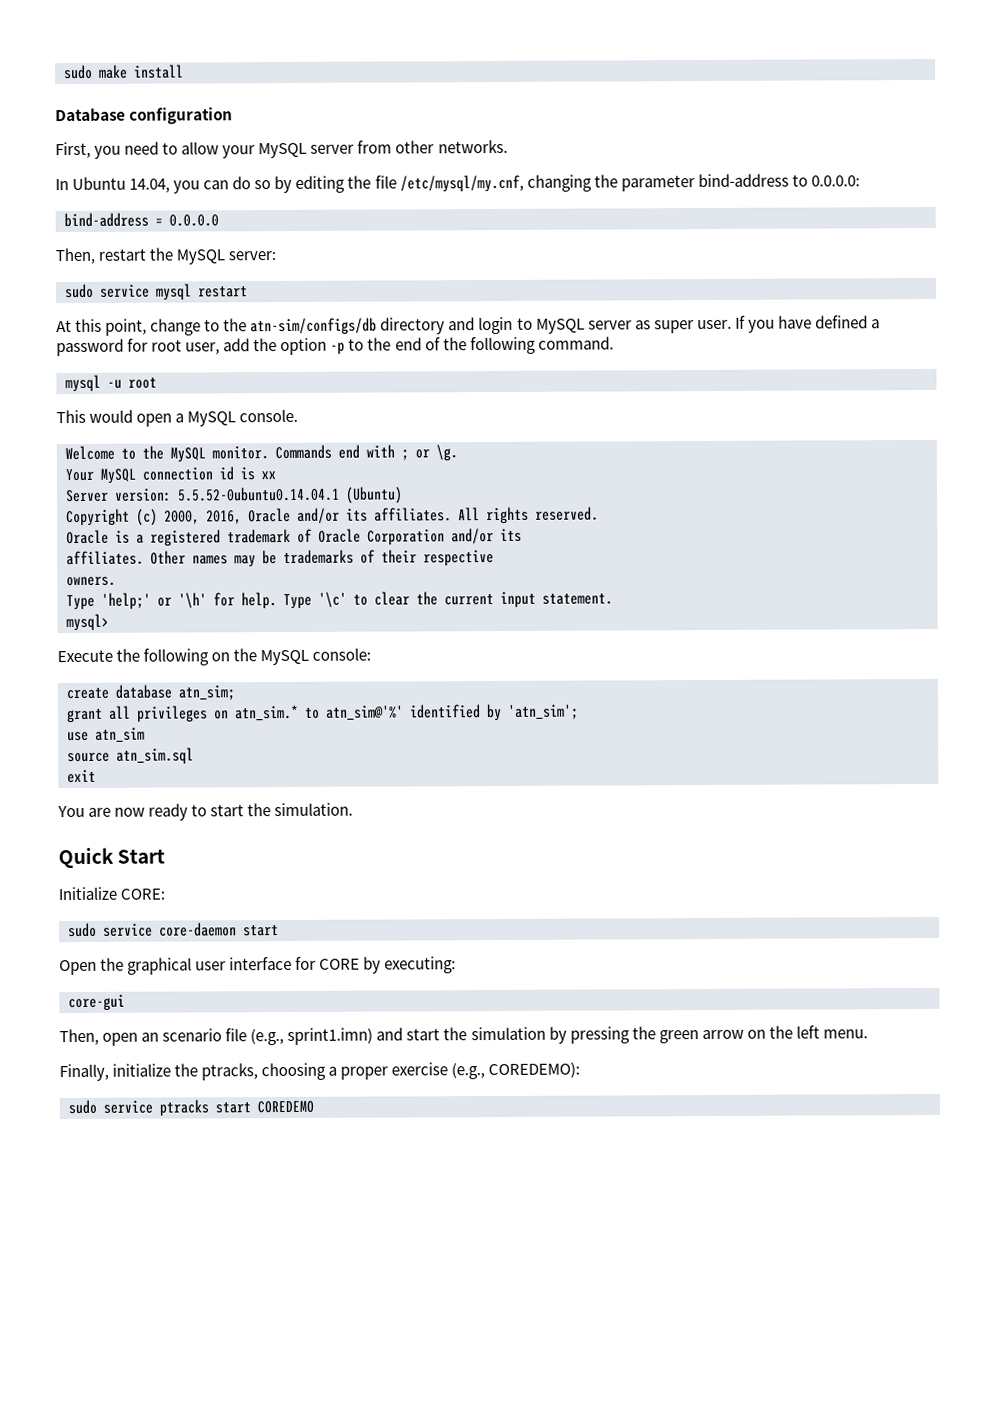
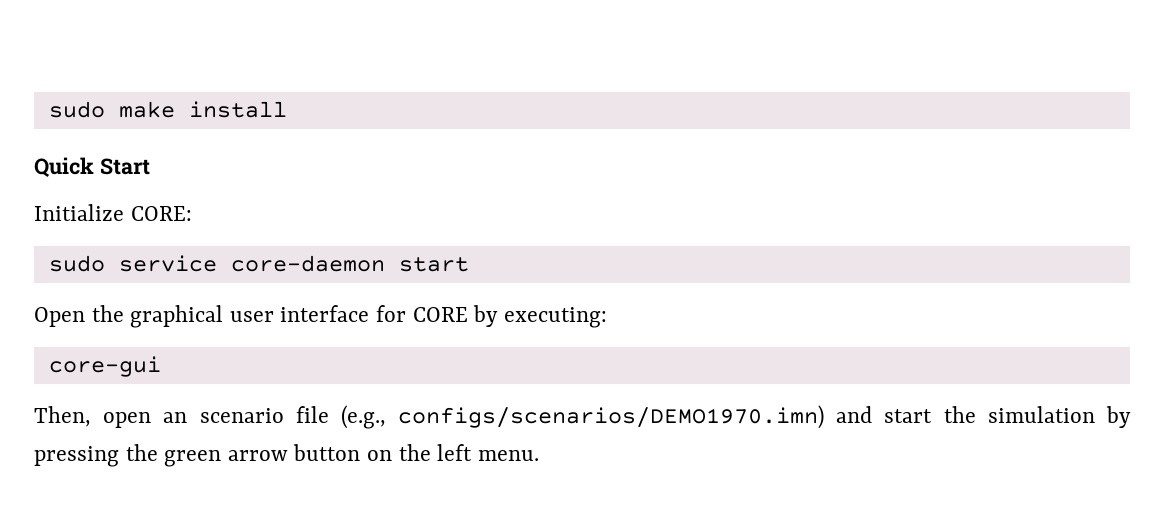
[55,107,234,125] [55,139,508,159] [55,173,860,194] [64,212,219,228] [55,247,277,265] [65,283,248,301] [56,315,880,336] [56,336,614,357] [65,374,157,393] [56,408,299,427] [65,444,458,463] [65,466,276,484] [65,486,403,504] [66,506,599,527] [66,528,522,547] [66,549,494,568] [66,576,116,587] [66,591,613,611] [66,613,109,632] [57,647,372,666] [66,684,235,701] [67,703,579,724] [67,727,145,743] [67,747,194,765] [67,769,96,784] [57,802,354,821] // Database configuration // First, you need to allow your MySQL server from other networks. // In Ubuntu 14.04, you can do so by editing the file /etc/mysql/my.cnf, changing the parameter bind-address to 0.0.0.0: // bind-address = 0.0.0.0 // Then, restart the MySQL server: // sudo service mysql restart // At this point, change to the atn-sim/configs/db directory and login to MySQL server as super user. If you have defined a password for root user, add the option -p to the end of the following command. // mysql -u root // This would open a MySQL console. // Welcome to the MySQL monitor. Commands end with ; or \g. // Your MySQL connection id is xx // Server version: 5.5.52-0ubuntu0.14.04.1 (Ubuntu) // Copyright (c) 2000, 2016, Oracle and/or its affiliates. All rights reserved. // Oracle is a registered trademark of Oracle Corporation and/or its // affiliates. Other names may be trademarks of their respective // owners. // Type 'help;' or '\h' for help. Type '\c' to clear the current input statement. // mysql> // Execute the following on the MySQL console: // create database atn_sim; // grant all privileges on atn_sim.* to atn_sim@'%' identified by 'atn_sim'; // use atn_sim // source atn_sim.sql // exit // You are now ready to start the simulation. -> (287, 109) none
[287,1027,374,1045] sprint1.imn) -> [398,405,825,429] configs/scenarios/DEMO1970.imn)
(744, 1034) none -> [293,444,361,461] button
[59,1061,581,1082] [68,1099,314,1117] // Finally, initialize the ptracks, choosing a proper exercise (e.g., COREDEMO): // sudo service ptracks start COREDEMO -> (539, 455) none

